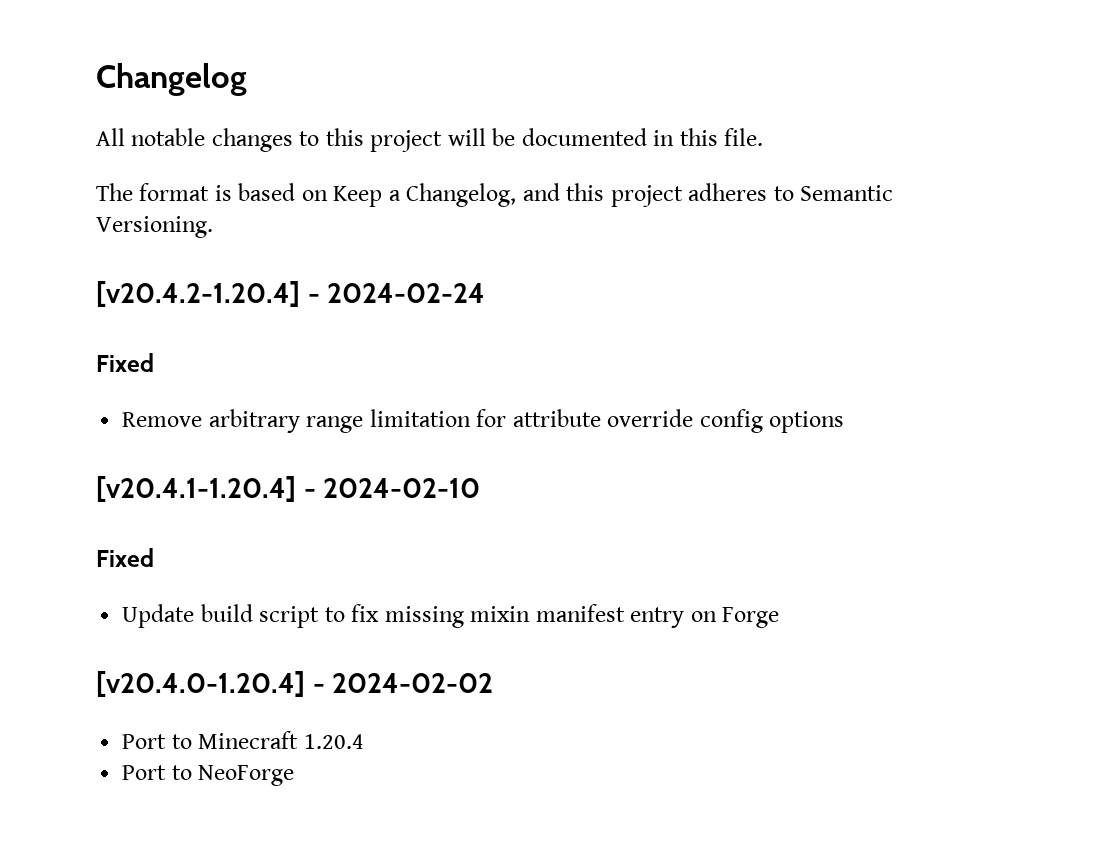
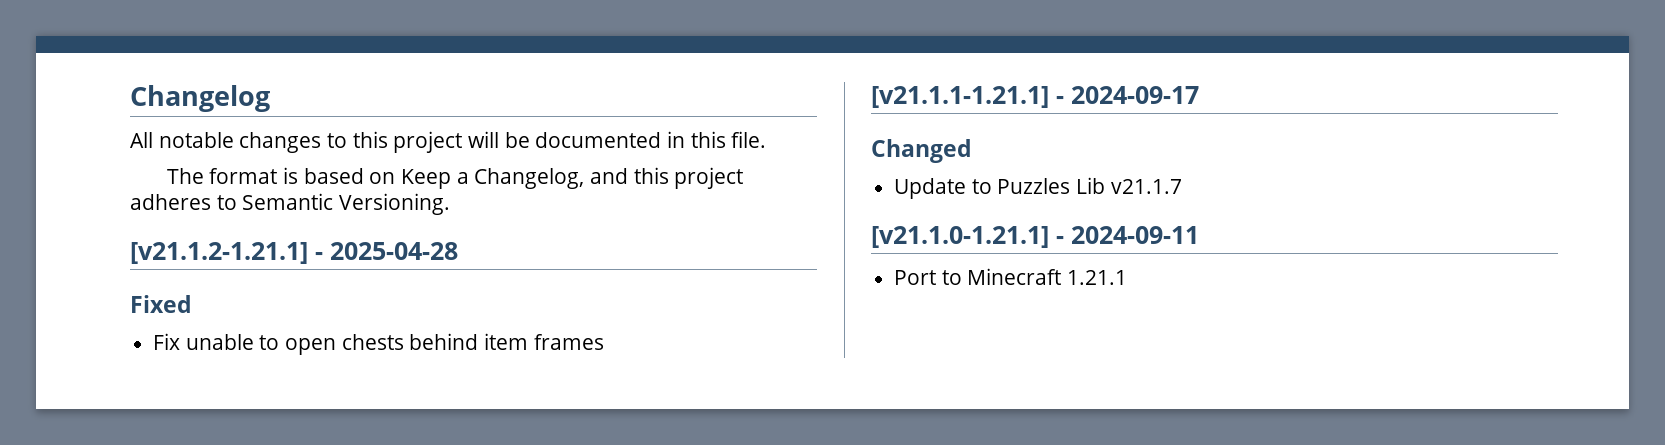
[96,281,486,307] [96,353,154,372] [122,409,845,433] [96,476,481,502] [96,548,154,567] [122,604,780,628] [96,671,494,697] [v20.4.2-1.20.4] - 2024-02-24 // Fixed // Remove arbitrary range limitation for attribute override config options // [v20.4.1-1.20.4] - 2024-02-10 // Fixed // Update build script to fix missing mixin manifest entry on Forge // [v20.4.0-1.20.4] - 2024-02-02 -> [130,242,458,264] [130,295,192,313] [153,333,604,355] [871,86,1199,108] [871,139,972,163] [894,177,1182,199] [871,226,1199,248] [v21.1.2-1.21.1] - 2025-04-28 // Fixed // Fix unable to open chests behind item frames // [v21.1.1-1.21.1] - 2024-09-17 // Changed // Update to Puzzles Lib v21.1.7 // [v21.1.0-1.21.1] - 2024-09-11
[303,734,364,749] [122,765,295,786] 1.20.4 // Port to NeoForge -> [1067,270,1128,285] 1.21.1

